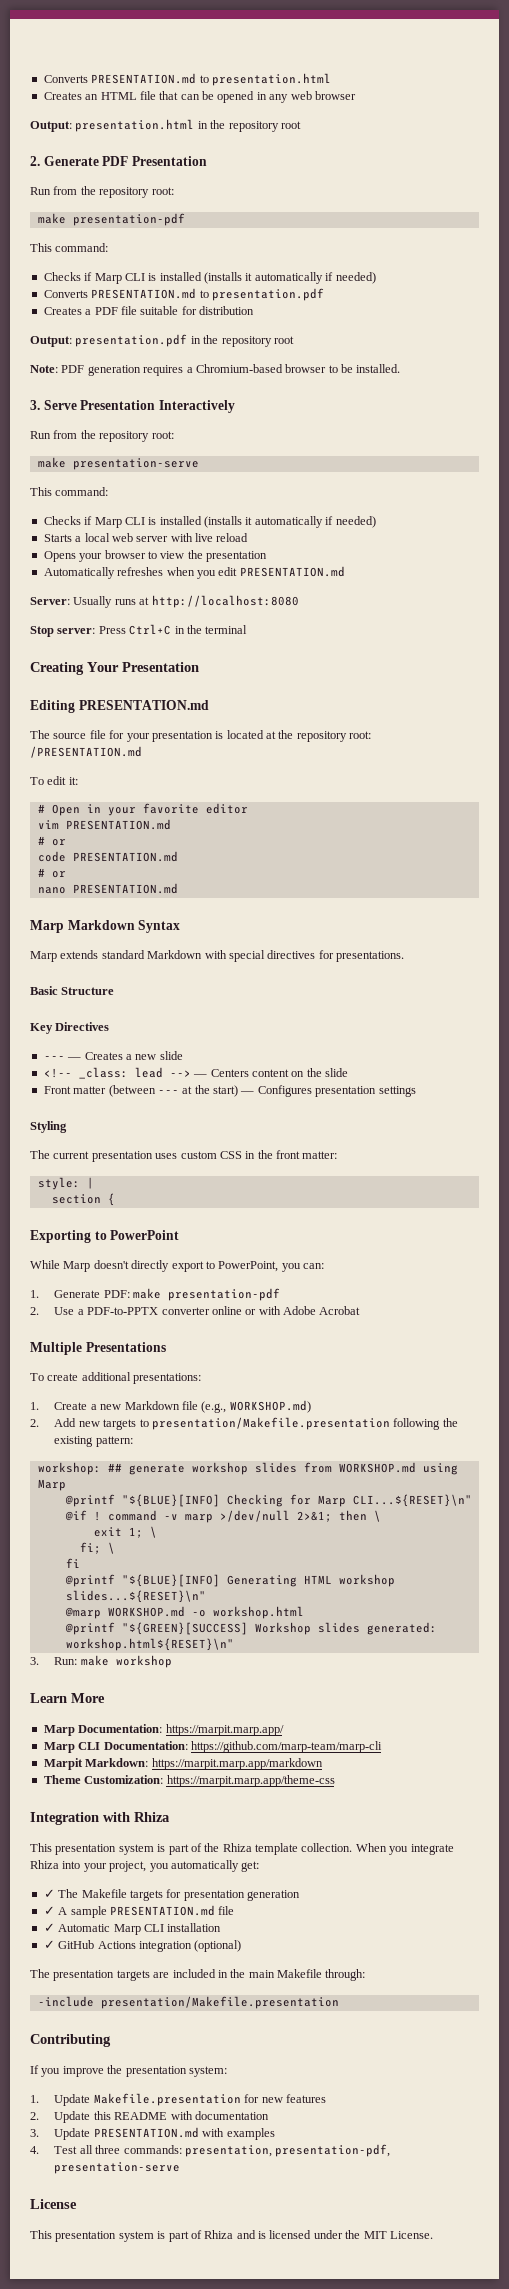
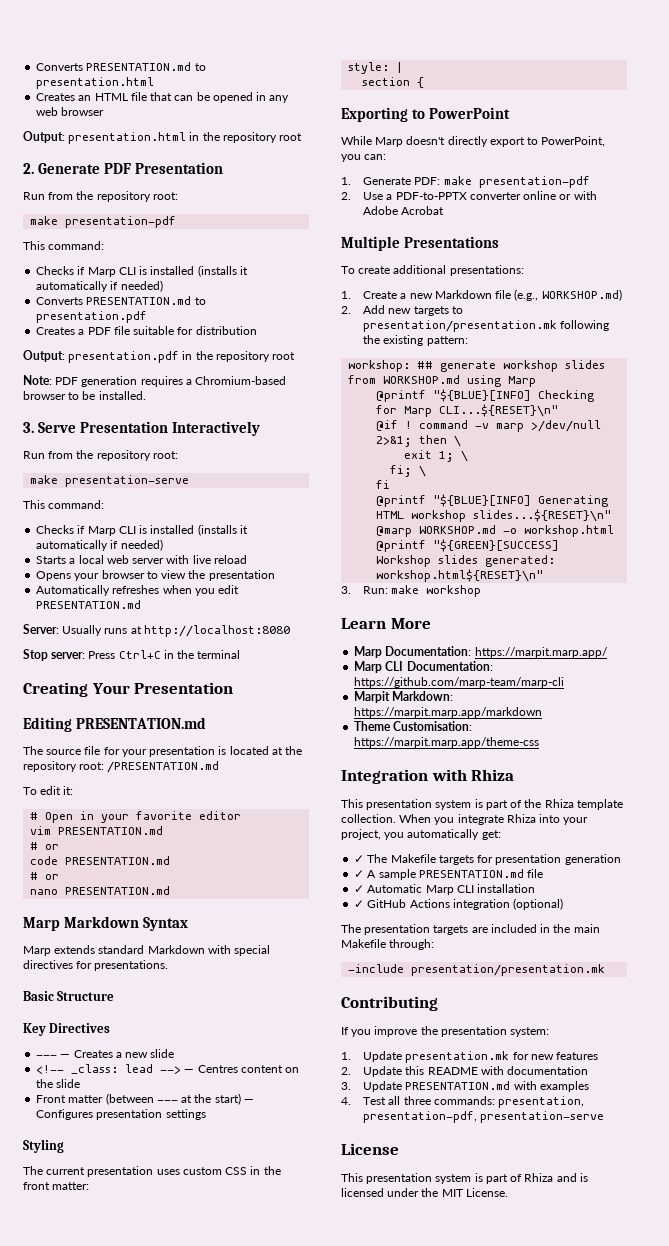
[210,1069,249,1077] Centers -> [197,1065,238,1073] Centres
[151,1417,390,1430] presentation/Makefile.presentation -> [363,320,558,332] presentation/presentation.mk
[84,1775,164,1784] Customization: -> [393,721,473,731] Customisation:
[100,1996,339,2009] presentation/Makefile.presentation -> [411,964,606,976] presentation/presentation.mk
[93,2093,241,2106] Makefile.presentation -> [405,1051,510,1063] presentation.mk

